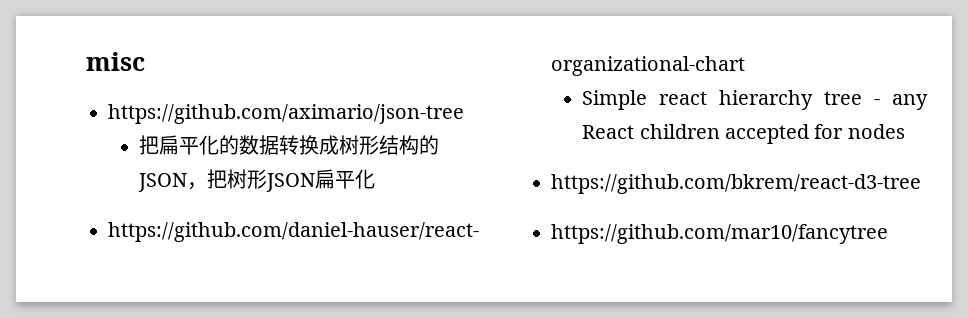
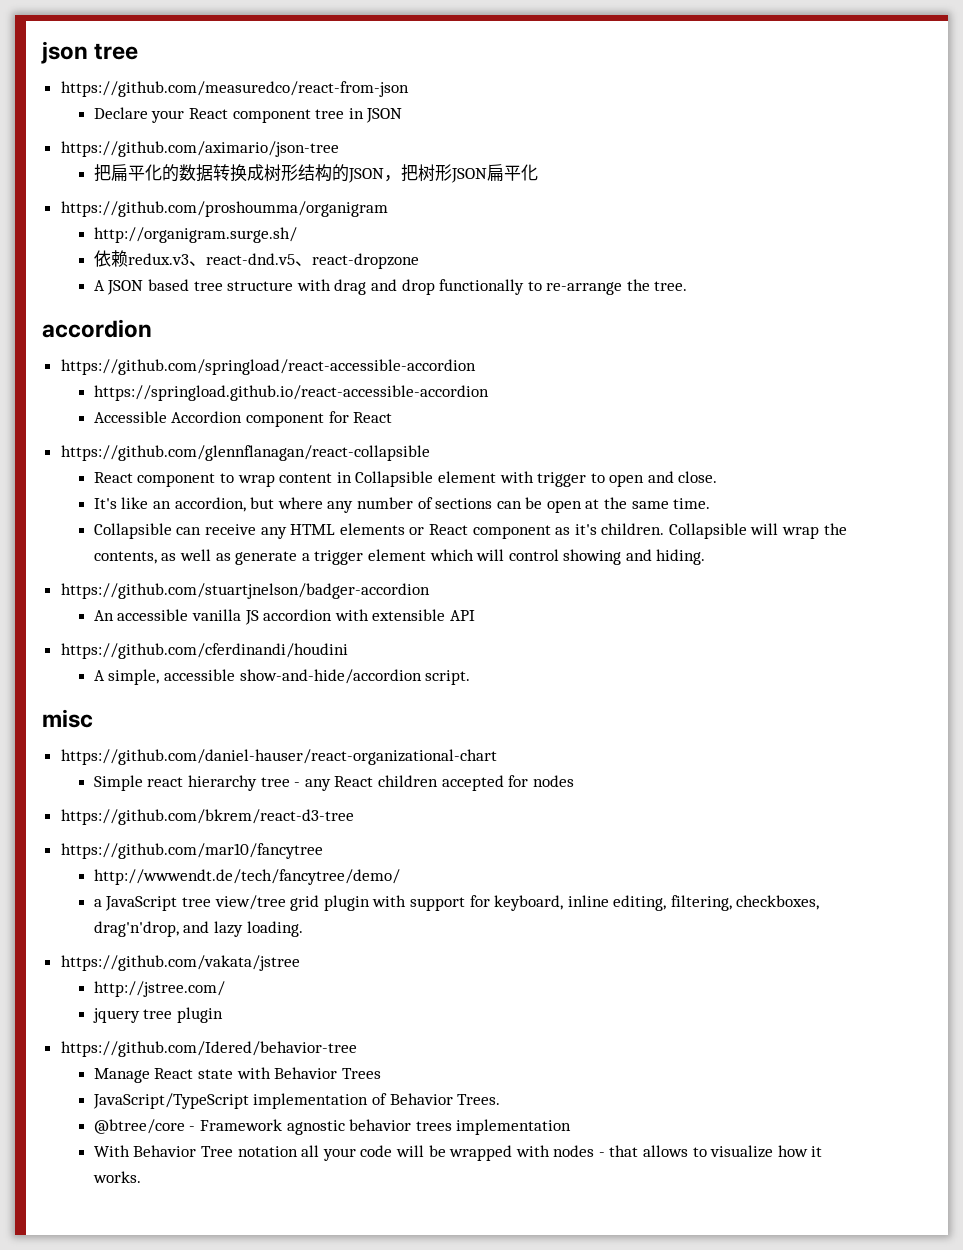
[86,52,145,71] misc -> [41,41,139,64] [60,81,409,97] [93,107,403,123] json tree // https://github.com/measuredco/react-from-json // Declare your React component tree in JSON
(376, 179) none -> [60,201,388,217] [93,227,297,243] [93,250,419,269] [93,279,688,295] [42,319,152,338] [60,359,476,375] [93,385,489,401] [93,411,393,427] [60,445,430,461] [93,471,718,487] [93,497,711,513] [93,523,847,539] [93,549,706,565] [60,583,430,599] [93,609,475,625] [60,643,348,659] [93,669,471,685] [42,709,93,728] // https://github.com/proshoumma/organigram // http://organigram.surge.sh/ // 依赖redux.v3、react-dnd.v5、react-dropzone // A JSON based tree structure with drag and drop functionally to re-arrange the tree. // accordion // https://github.com/springload/react-accessible-accordion // https://springload.github.io/react-accessible-accordion // Accessible Accordion component for React // https://github.com/glennflanagan/react-collapsible // React component to wrap content in Collapsible element with trigger to open and close. // It's like an accordion, but where any number of sections can be open at the same time. // Collapsible can receive any HTML elements or React component as it's children. Collapsible will wrap the contents, as well as generate a trigger element which will control showing and hiding. // https://github.com/stuartjnelson/badger-accordion // An accessible vanilla JS accordion with extensible API // https://github.com/cferdinandi/houdini // A simple, accessible show-and-hide/accordion script. // misc
(888, 234) none -> [93,869,400,885] [93,895,820,911] [93,921,303,937] [60,955,300,971] [93,981,225,997] [92,1007,223,1023] [60,1041,357,1057] [93,1067,381,1083] [92,1093,501,1109] [93,1119,572,1135] [93,1145,823,1161] [92,1171,141,1183] // http://wwwendt.de/tech/fancytree/demo/ // a JavaScript tree view/tree grid plugin with support for keyboard, inline editing, filtering, checkboxes, drag'n'drop, and lazy loading. // https://github.com/vakata/jstree // http://jstree.com/ // jquery tree plugin // https://github.com/Idered/behavior-tree // Manage React state with Behavior Trees // JavaScript/TypeScript implementation of Behavior Trees. // @btree/core - Framework agnostic behavior trees implementation // With Behavior Tree notation all your code will be wrapped with nodes - that allows to visualize how it works.

